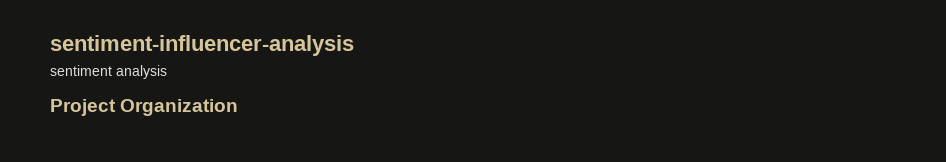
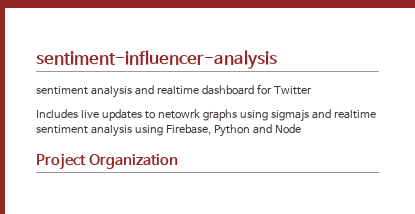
(167, 72) none -> [134,84,312,95] [36,109,376,122] [36,124,301,137] and realtime dashboard for Twitter // Includes live updates to netowrk graphs using sigmajs and realtime sentiment analysis using Firebase, Python and Node

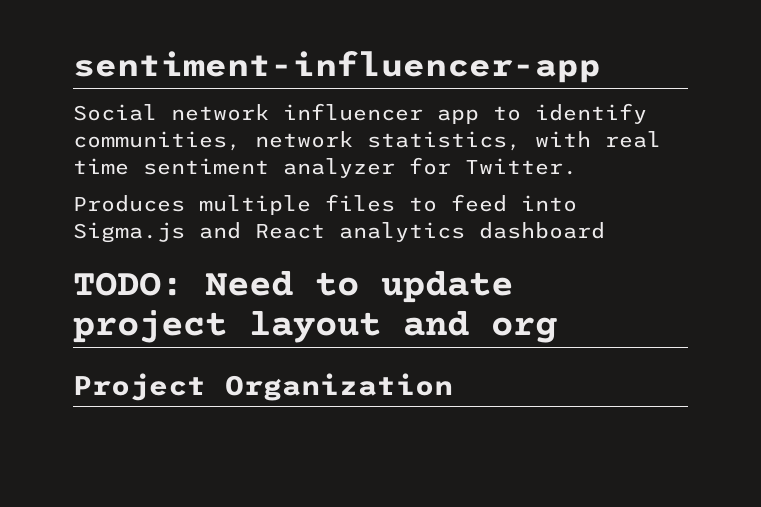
[36,50,277,69] [36,84,312,98] [36,109,376,122] [36,124,301,137] sentiment-influencer-analysis // sentiment analysis and realtime dashboard for Twitter // Includes live updates to netowrk graphs using sigmajs and realtime sentiment analysis using Firebase, Python and Node -> [73,50,601,83] [73,103,647,124] [73,131,661,151] [73,157,577,178] [73,194,577,215] [73,222,605,243] [73,270,513,303] [73,310,557,343] sentiment-influencer-app // Social network influencer app to identify communities, network statistics, with real time sentiment analyzer for Twitter. // Produces multiple files to feed into Sigma.js and React analytics dashboard // TODO: Need to update project layout and org

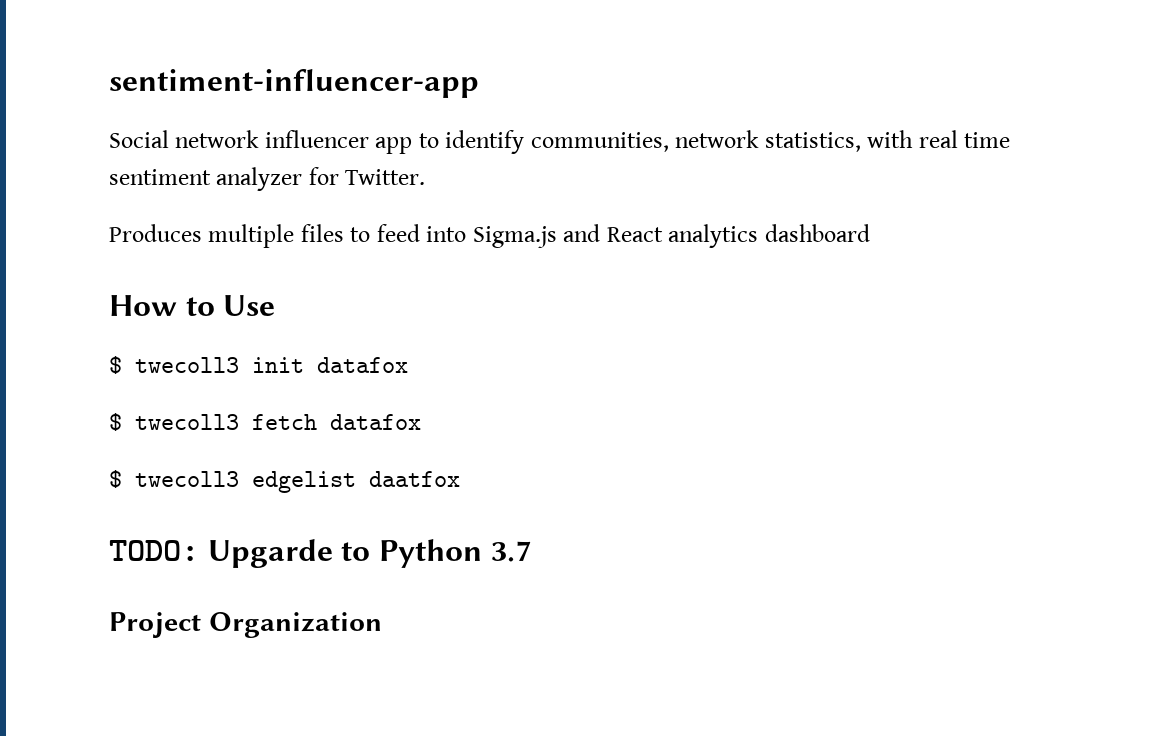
[73,270,513,303] [73,310,557,343] TODO: Need to update project layout and org -> [109,295,276,316] [109,356,408,374] [109,413,421,431] [109,470,460,493] [109,539,531,568] How to Use // $ twecoll3 init datafox // $ twecoll3 fetch datafox // $ twecoll3 edgelist daatfox // TODO: Upgarde to Python 3.7

